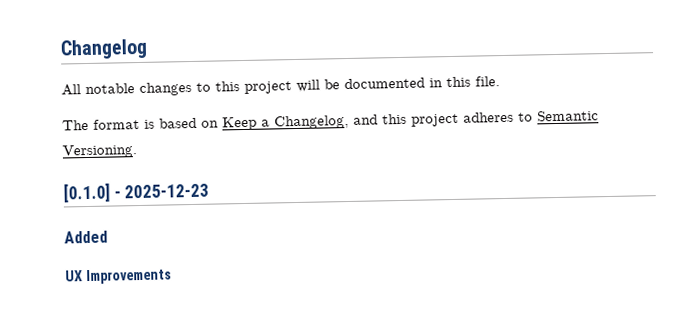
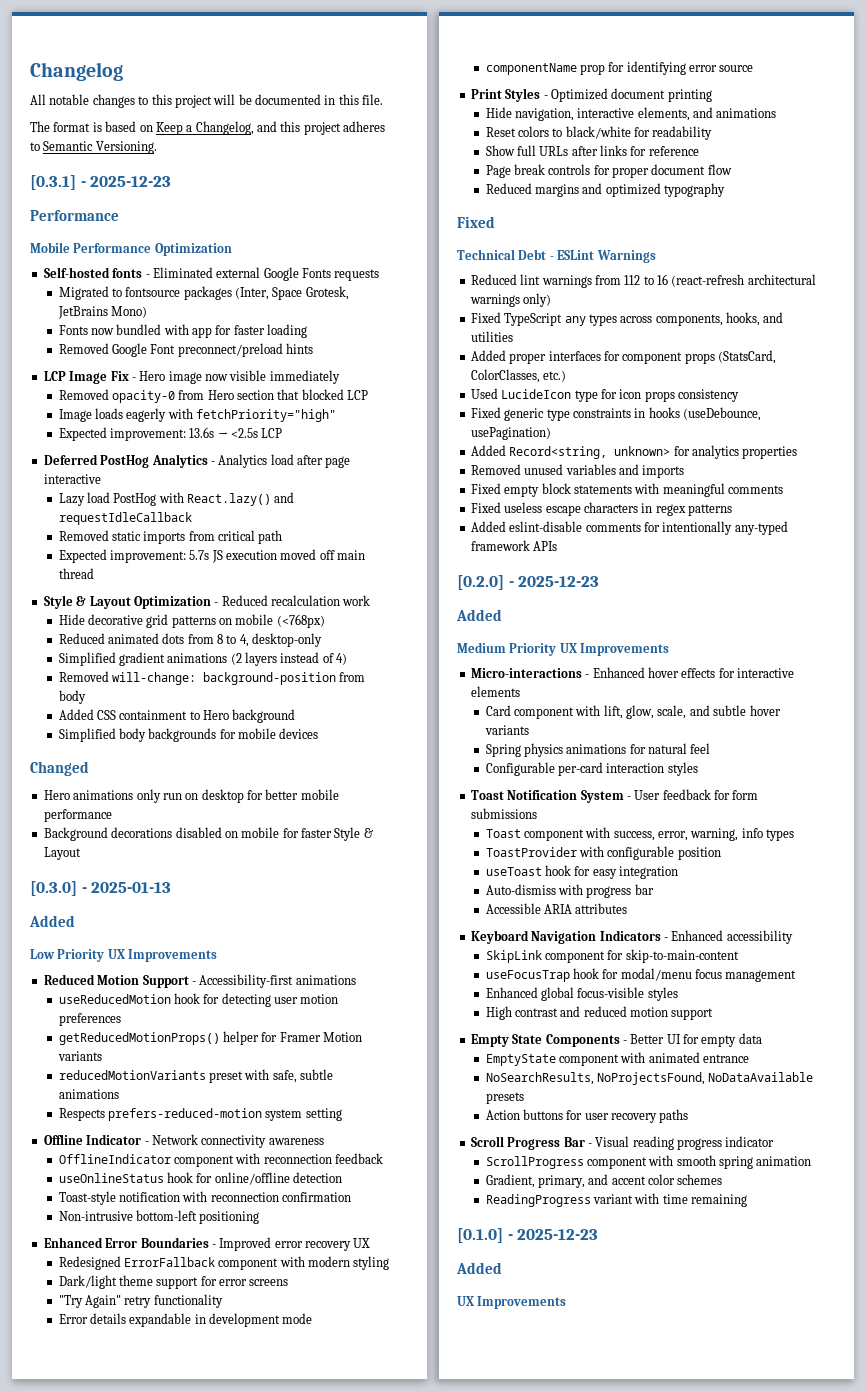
(137, 151) none -> [30,175,172,190] [30,210,119,221] [30,242,232,256] [43,267,380,281] [58,286,349,300] [57,306,147,319] [58,324,308,338] [58,343,314,357] [43,370,340,384] [58,389,369,403] [58,408,337,422] [58,427,283,441] [43,454,351,468] [43,474,101,484] [58,492,295,506] [58,512,192,525] [58,530,283,544] [58,549,366,563] [58,568,94,579] [43,595,371,609] [58,614,325,628] [58,633,323,647] [58,652,348,666] [58,671,366,685] [58,690,86,704] [58,709,296,723] [58,728,319,742] [30,761,89,776] [43,789,339,803] [43,809,112,822] [43,827,373,841] [43,847,81,860] [30,881,172,896] [29,915,75,927] [30,949,218,962] [43,974,356,988] [58,993,339,1007] [58,1013,121,1026] [58,1031,363,1045] [57,1051,102,1061] [58,1069,334,1083] [58,1089,119,1099] [58,1108,342,1121] [43,1134,324,1148] [58,1153,384,1167] [58,1172,343,1185] [58,1191,352,1205] [58,1210,260,1224] [43,1237,371,1251] [58,1256,390,1270] [58,1275,289,1289] [58,1294,223,1308] [58,1313,313,1327] [485,61,754,75] [470,88,712,102] [485,107,777,121] [485,126,713,140] [485,145,699,156] [485,164,732,178] [485,183,726,197] [457,216,495,228] [457,249,656,263] [470,274,816,288] [469,293,552,307] [470,312,784,326] [470,331,513,342] [470,350,776,364] [470,369,567,383] [470,388,739,402] [470,407,761,421] [470,427,551,440] [470,445,798,459] [470,464,685,478] [470,483,783,497] [470,502,732,516] [470,521,788,535] [470,540,558,551] [457,575,600,590] [456,609,502,621] [457,642,670,656] [470,667,794,678] [470,686,520,697] [485,705,781,719] [484,725,529,735] [485,743,711,757] [485,762,698,776] [470,789,759,803] [470,808,537,819] [485,827,795,841] [485,846,721,860] [485,865,679,879] [485,884,654,898] [485,903,628,914] [470,930,793,944] [485,949,739,963] [485,968,797,982] [485,987,678,1001] [485,1006,714,1020] [470,1033,762,1047] [485,1052,750,1066] [485,1072,814,1085] [485,1092,524,1104] [485,1109,689,1123] [470,1136,775,1150] [485,1155,812,1169] [485,1174,723,1188] [485,1193,748,1207] // [0.3.1] - 2025-12-23 // Performance // Mobile Performance Optimization // Self-hosted fonts - Eliminated external Google Fonts requests // Migrated to fontsource packages (Inter, Space Grotesk, JetBrains Mono) // Fonts now bundled with app for faster loading // Removed Google Font preconnect/preload hints // LCP Image Fix - Hero image now visible immediately // Removed opacity-0 from Hero section that blocked LCP // Image loads eagerly with fetchPriority="high" // Expected improvement: 13.6s → <2.5s LCP // Deferred PostHog Analytics - Analytics load after page interactive // Lazy load PostHog with React.lazy() and requestIdleCallback // Removed static imports from critical path // Expected improvement: 5.7s JS execution moved off main thread // Style & Layout Optimization - Reduced recalculation work // Hide decorative grid patterns on mobile (<768px) // Reduced animated dots from 8 to 4, desktop-only // Simplified gradient animations (2 layers instead of 4) // Removed will-change: background-position from body // Added CSS containment to Hero background // Simplified body backgrounds for mobile devices // Changed // Hero animations only run on desktop for better mobile performance // Background decorations disabled on mobile for faster Style & Layout // [0.3.0] - 2025-01-13 // Added // Low Priority UX Improvements // Reduced Motion Support - Accessibility-first animations // useReducedMotion hook for detecting user motion preferences // getReducedMotionProps() helper for Framer Motion variants // reducedMotionVariants preset with safe, subtle animations // Respects prefers-reduced-motion system setting // Offline Indicator - Network connectivity awareness // OfflineIndicator component with reconnection feedback // useOnlineStatus hook for online/offline detection // Toast-style notification with reconnection confirmation // Non-intrusive bottom-left positioning // Enhanced Error Boundaries - Improved error recovery UX // Redesigned ErrorFallback component with modern styling // Dark/light theme support for error screens // "Try Again" retry functionality // Error details expandable in development mode // componentName prop for identifying error source // Print Styles - Optimized document printing // Hide navigation, interactive elements, and animations // Reset colors to black/white for readability // Show full URLs after links for reference // Page break controls for proper document flow // Reduced margins and optimized typography // Fixed // Technical Debt - ESLint Warnings // Reduced lint warnings from 112 to 16 (react-refresh architectural warnings only) // Fixed TypeScript any types across components, hooks, and utilities // Added proper interfaces for component props (StatsCard, ColorClasses, etc.) // Used LucideIcon type for icon props consistency // Fixed generic type constraints in hooks (useDebounce, usePagination) // Added Record<string, unknown> for analytics properties // Removed unused variables and imports // Fixed empty block statements with meaningful comments // Fixed useless escape characters in regex patterns // Added eslint-disable comments for intentionally any-typed framework APIs // [0.2.0] - 2025-12-23 // Added // Medium Priority UX Improvements // Micro-interactions - Enhanced hover effects for interactive elements // Card component with lift, glow, scale, and subtle hover variants // Spring physics animations for natural feel // Configurable per-card interaction styles // Toast Notification System - User feedback for form submissions // Toast component with success, error, warning, info types // ToastProvider with configurable position // useToast hook for easy integration // Auto-dismiss with progress bar // Accessible ARIA attributes // Keyboard Navigation Indicators - Enhanced accessibility // SkipLink component for skip-to-main-content // useFocusTrap hook for modal/menu focus management // Enhanced global focus-visible styles // High contrast and reduced motion support // Empty State Components - Better UI for empty data // EmptyState component with animated entrance // NoSearchResults, NoProjectsFound, NoDataAvailable presets // Action buttons for user recovery paths // Scroll Progress Bar - Visual reading progress indicator // ScrollProgress component with smooth spring animation // Gradient, primary, and accent color schemes // ReadingProgress variant with time remaining

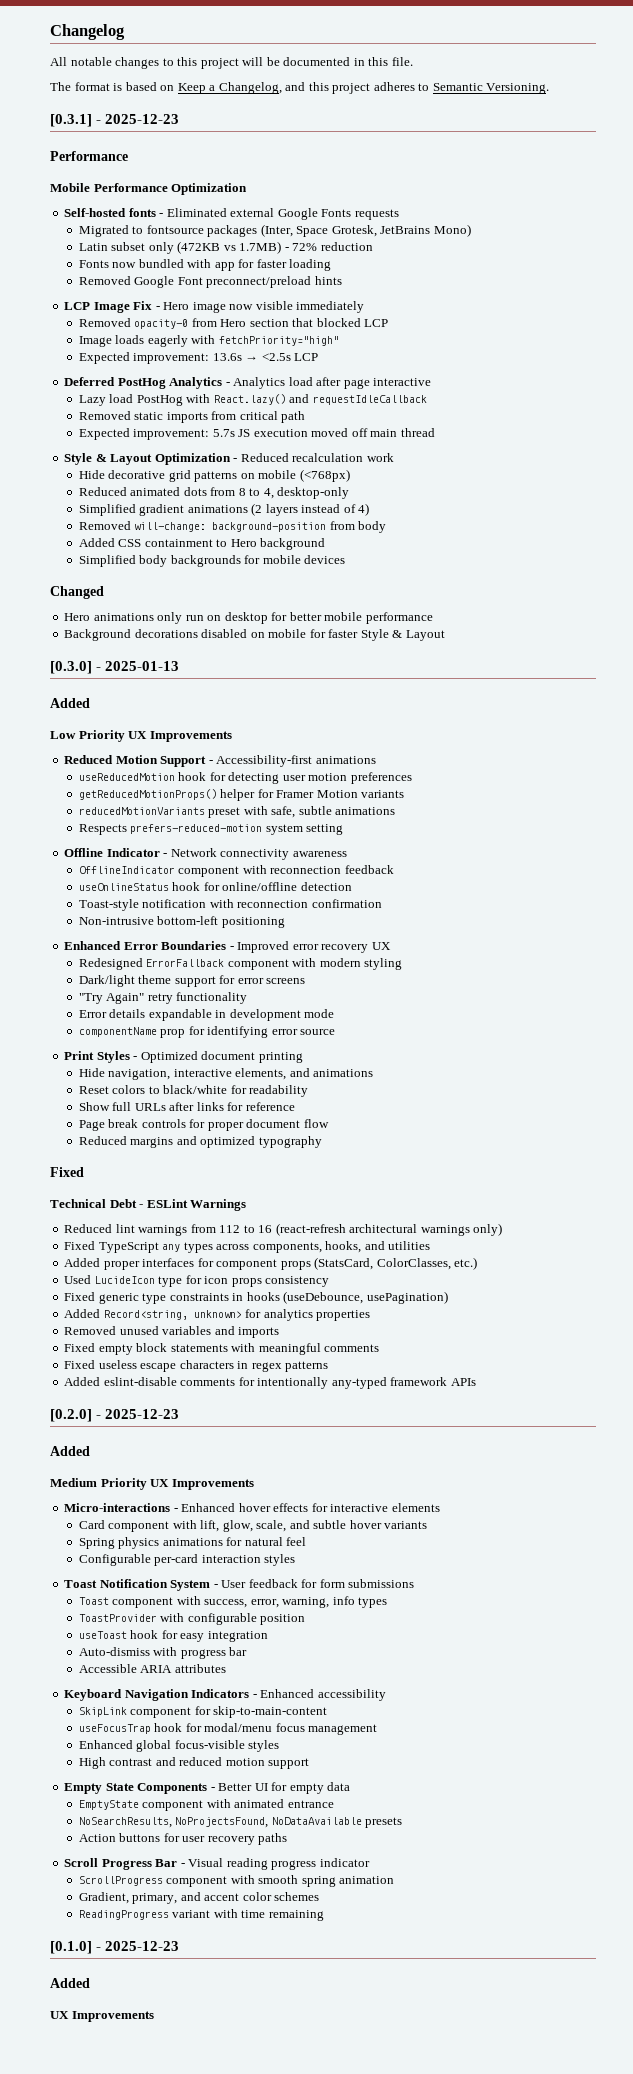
(147, 312) none -> [78,241,373,254] // Latin subset only (472KB vs 1.7MB) - 72% reduction

